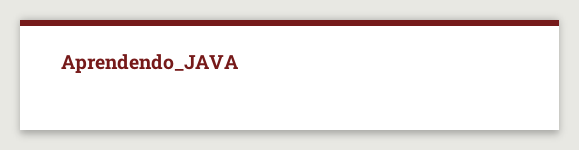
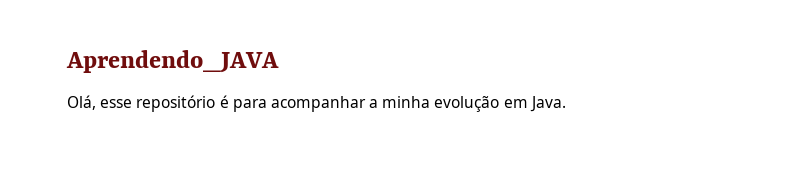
(238, 63) none -> [67,95,566,112] // Olá, esse repositório é para acompanhar a minha evolução em Java.

